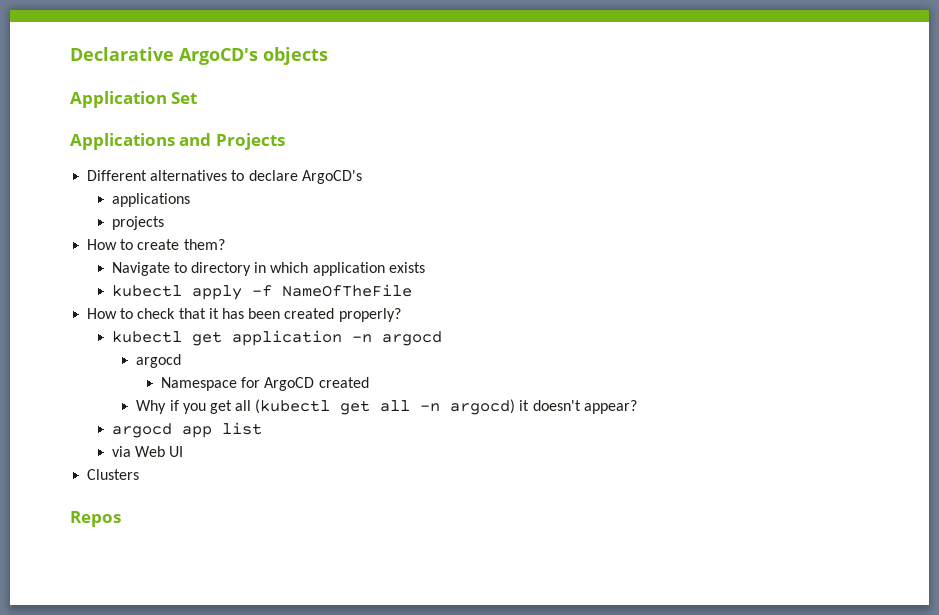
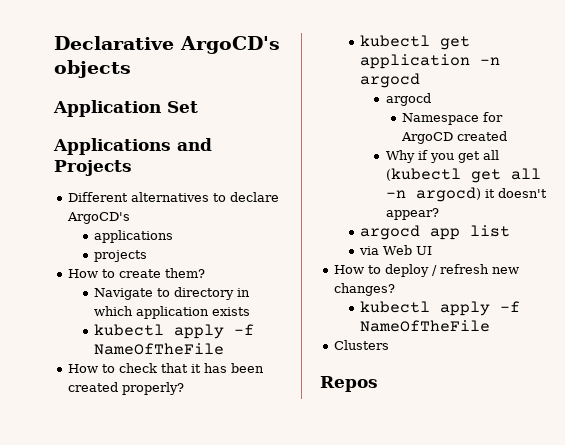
(184, 451) none -> [334,264,520,277] [334,283,396,296] [360,301,521,316] [360,320,491,332] // How to deploy / refresh new changes? // kubectl apply -f NameOfTheFile

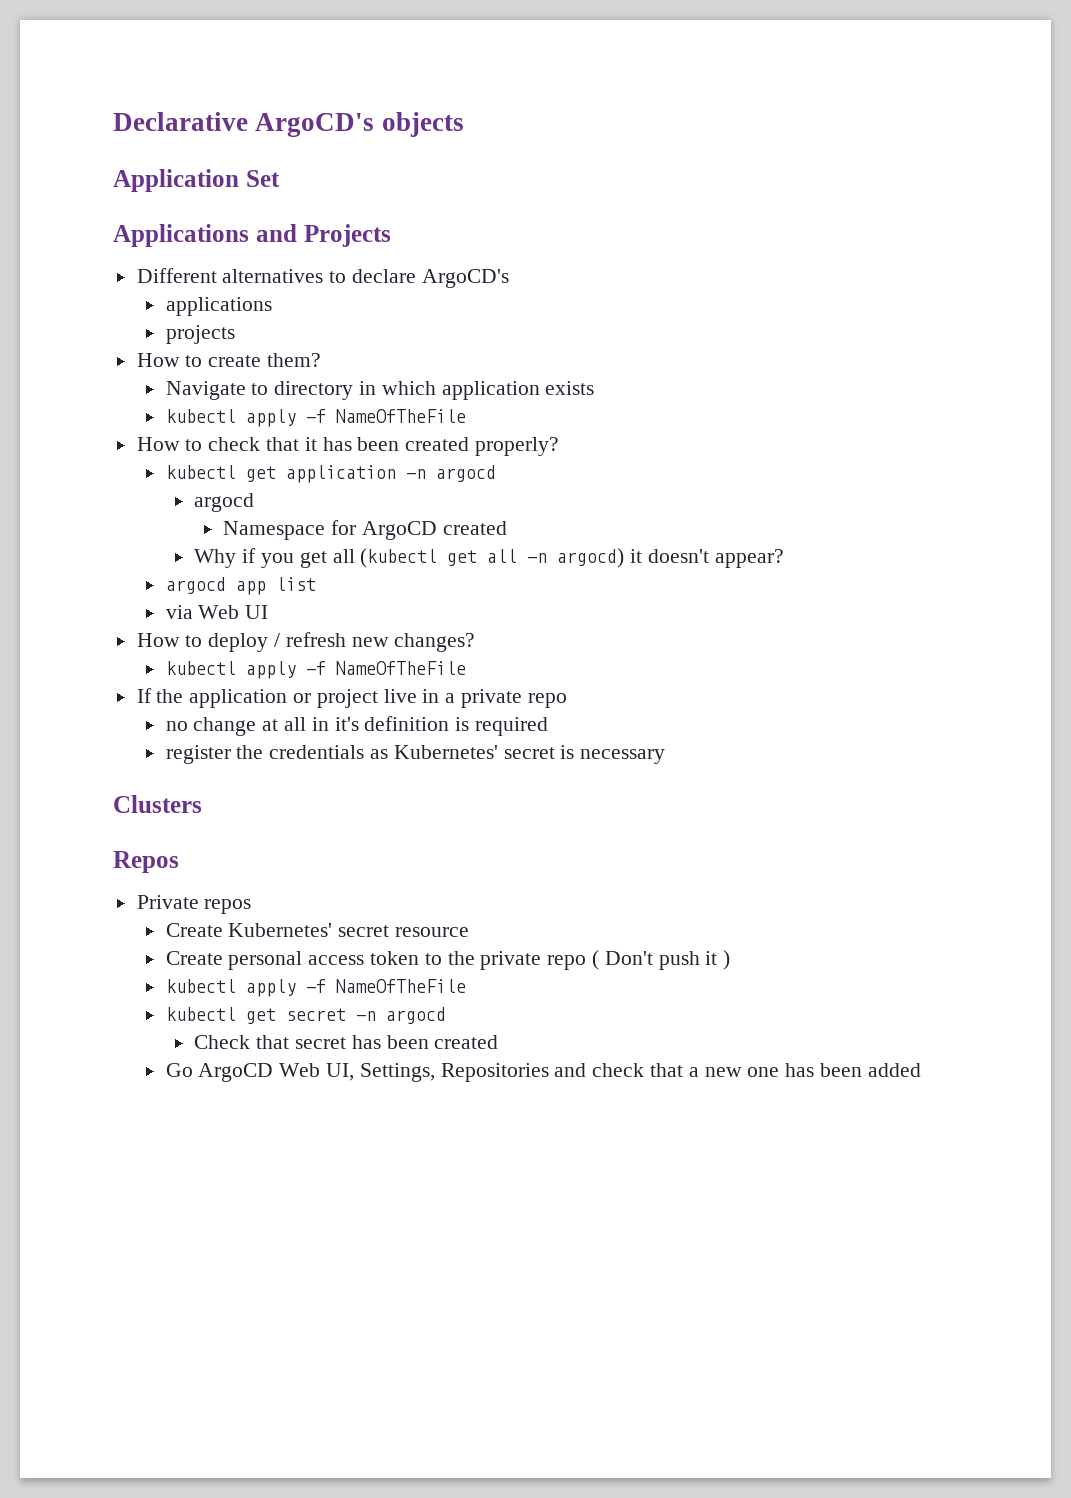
[334,340,390,350] [320,376,378,392] Clusters // Repos -> [136,688,567,708] [165,716,548,736] [165,745,666,764] [113,795,202,813] [113,851,179,873] [136,895,252,914] [165,923,469,937] [165,950,731,970] [165,979,466,997] [165,1007,446,1024] [194,1035,499,1049] [165,1063,921,1082] If the application or project live in a private repo // no change at all in it's definition is required // register the credentials as Kubernetes' secret is necessary // Clusters // Repos // Private repos // Create Kubernetes' secret resource // Create personal access token to the private repo ( Don't push it ) // kubectl apply -f NameOfTheFile // kubectl get secret -n argocd // Check that secret has been created // Go ArgoCD Web UI, Settings, Repositories and check that a new one has been added

